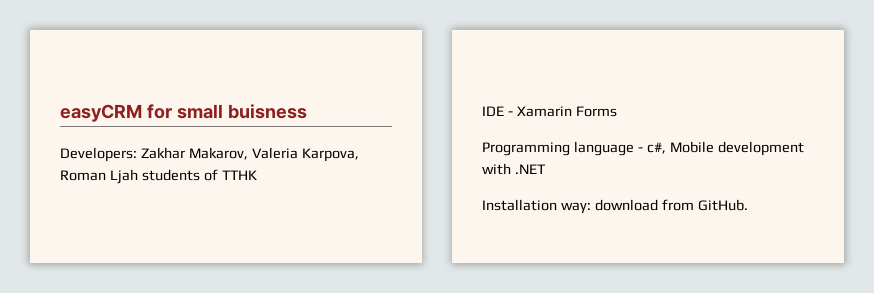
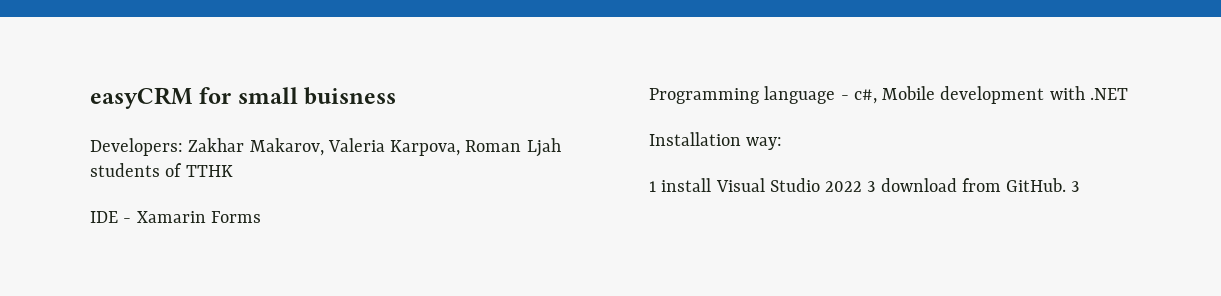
(591, 208) none -> [649,178,876,192] // 1 install Visual Studio 2022 3
(748, 205) none -> [1071,181,1080,192] 3

